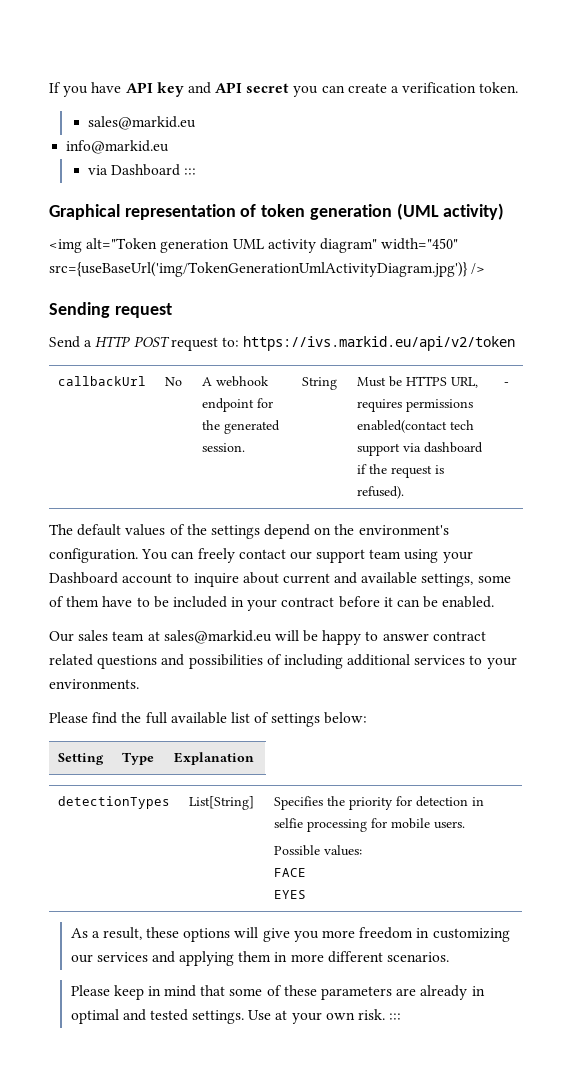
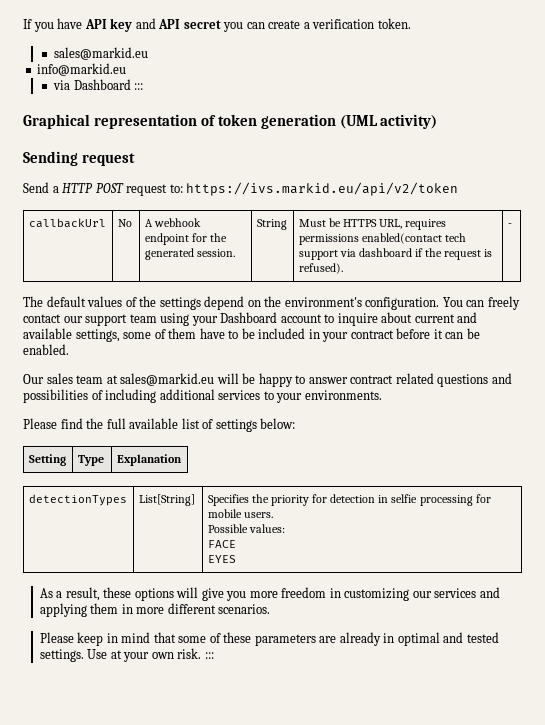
[49,238,459,253] [49,262,486,277] // <img alt="Token generation UML activity diagram" width="450" src={useBaseUrl('img/TokenGenerationUmlActivityDiagram.jpg')} /> -> (438, 121) none

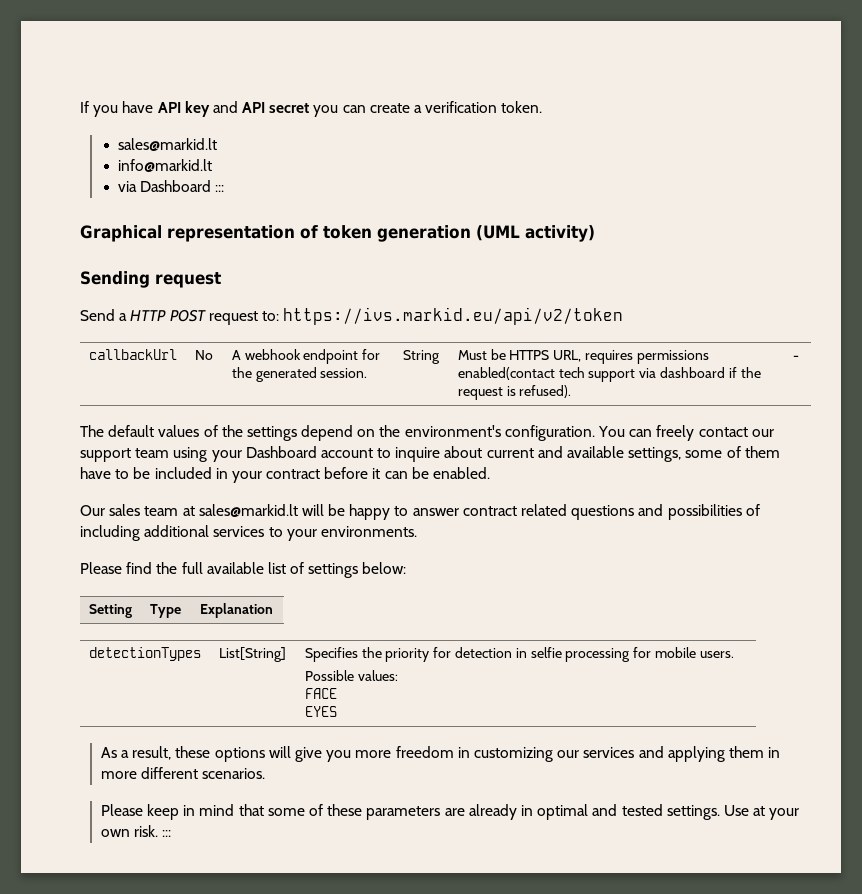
[54,47,149,60] [37,63,127,76] sales@markid.eu // info@markid.eu -> [117,138,217,151] [117,159,212,172] sales@markid.lt // info@markid.lt
[120,373,215,386] sales@markid.eu -> [198,504,298,517] sales@markid.lt

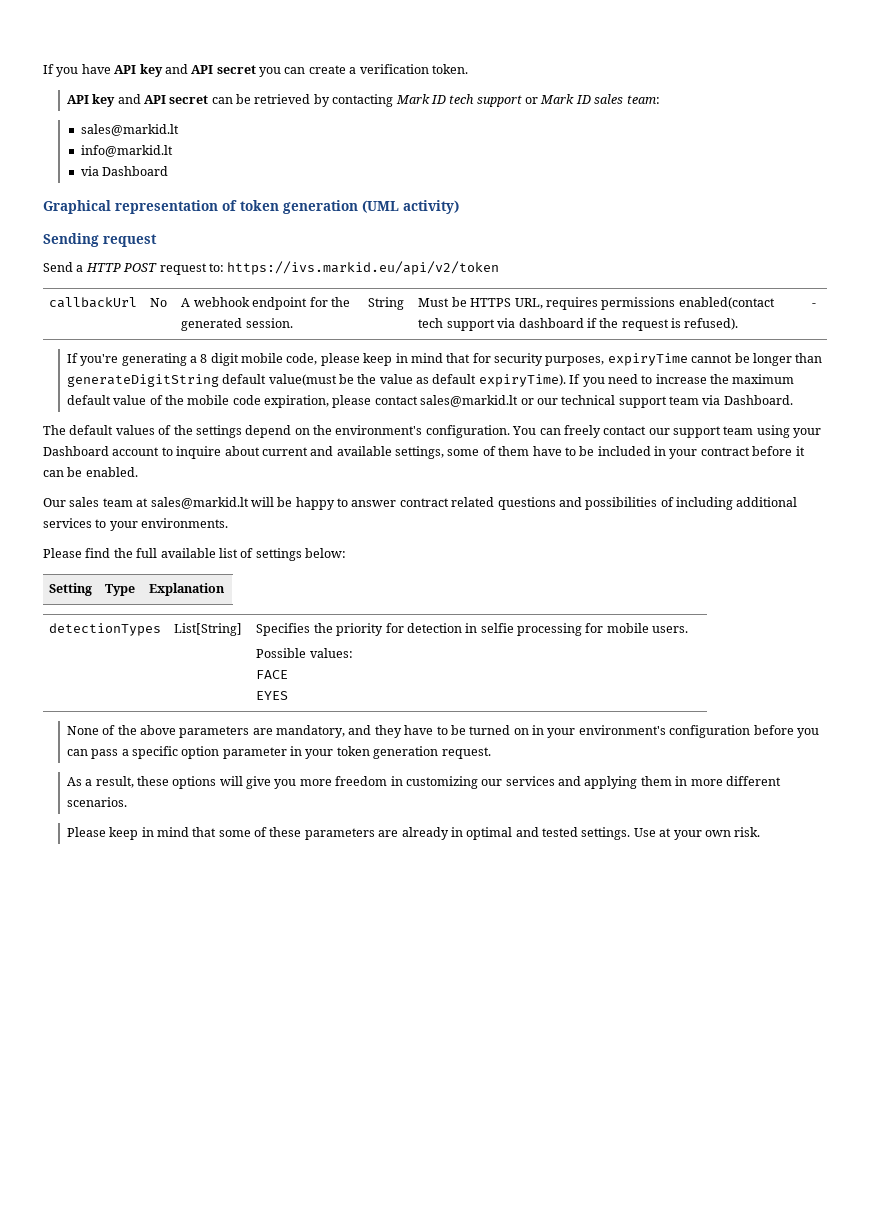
(543, 107) none -> [66,94,660,107] // API key and API secret can be retrieved by contacting Mark ID tech support or Mark ID sales team:
[215,185,225,192] ::: -> (168, 171) none
(799, 357) none -> [66,353,823,366] [66,374,795,387] [66,395,793,408] // If you're generating a 8 digit mobile code, please keep in mind that for security purposes, expiryTime cannot be longer than generateDigitString default value(must be the value as default expiryTime). If you need to increase the maximum default value of the mobile code expiration, please contact sales@markid.lt or our technical support team via Dashboard.
(337, 711) none -> [66,725,819,738] [66,746,491,759] // None of the above parameters are mandatory, and they have to be turned on in your environment's configuration before you can pass a specific option parameter in your token generation request.
[162,830,172,837] ::: -> (761, 832) none

